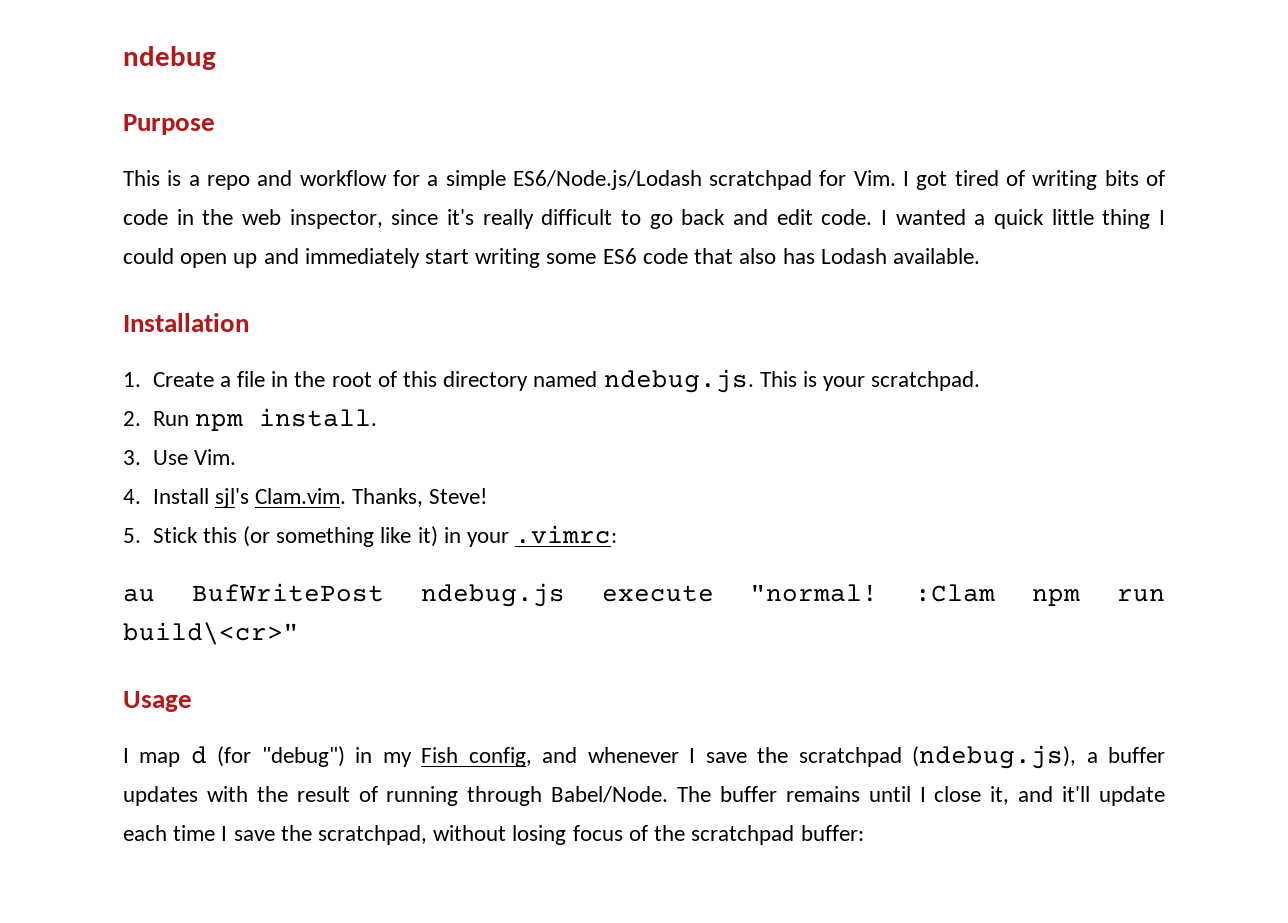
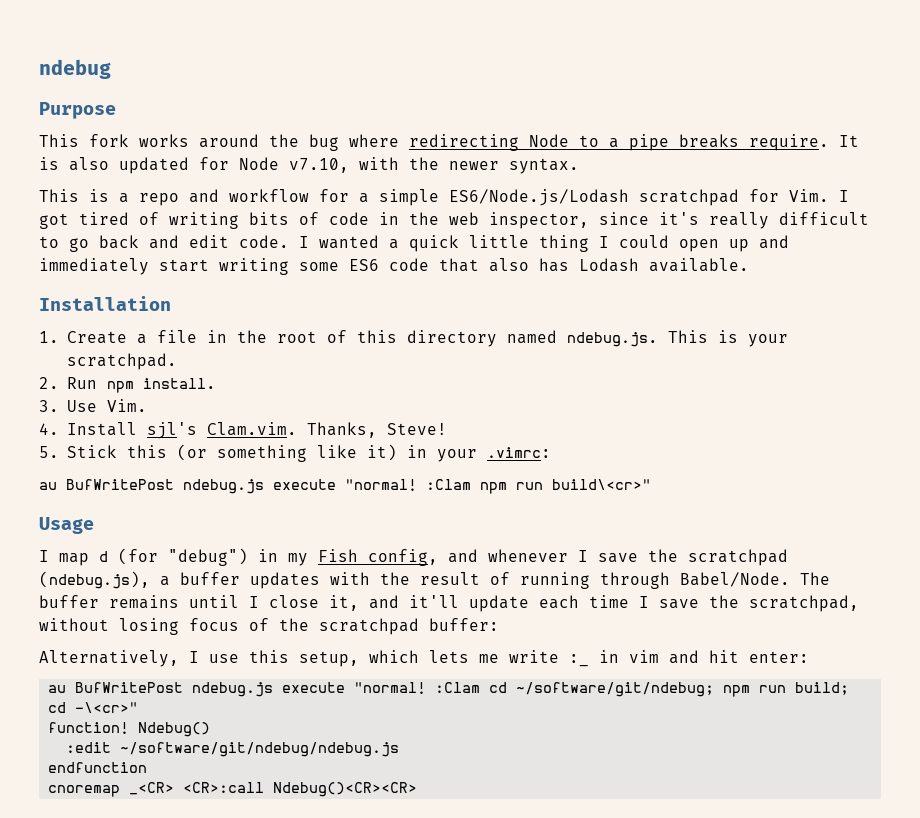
(215, 124) none -> [39,134,859,151] [39,157,579,174] // This fork works around the bug where redirecting Node to a pipe breaks require. It is also updated for Node v7.10, with the newer syntax.
(864, 833) none -> [39,650,809,667] [48,682,850,697] [48,702,139,713] [48,722,211,737] [66,742,400,757] [48,762,148,773] [48,782,418,797] // Alternatively, I use this setup, which lets me write :_ in vim and hit enter: // au BufWritePost ndebug.js execute "normal! :Clam cd ~/software/git/ndebug; npm run build; cd -\<cr>" // function! Ndebug() // :edit ~/software/git/ndebug/ndebug.js // endfunction // cnoremap _<CR> <CR>:call Ndebug()<CR><CR>

